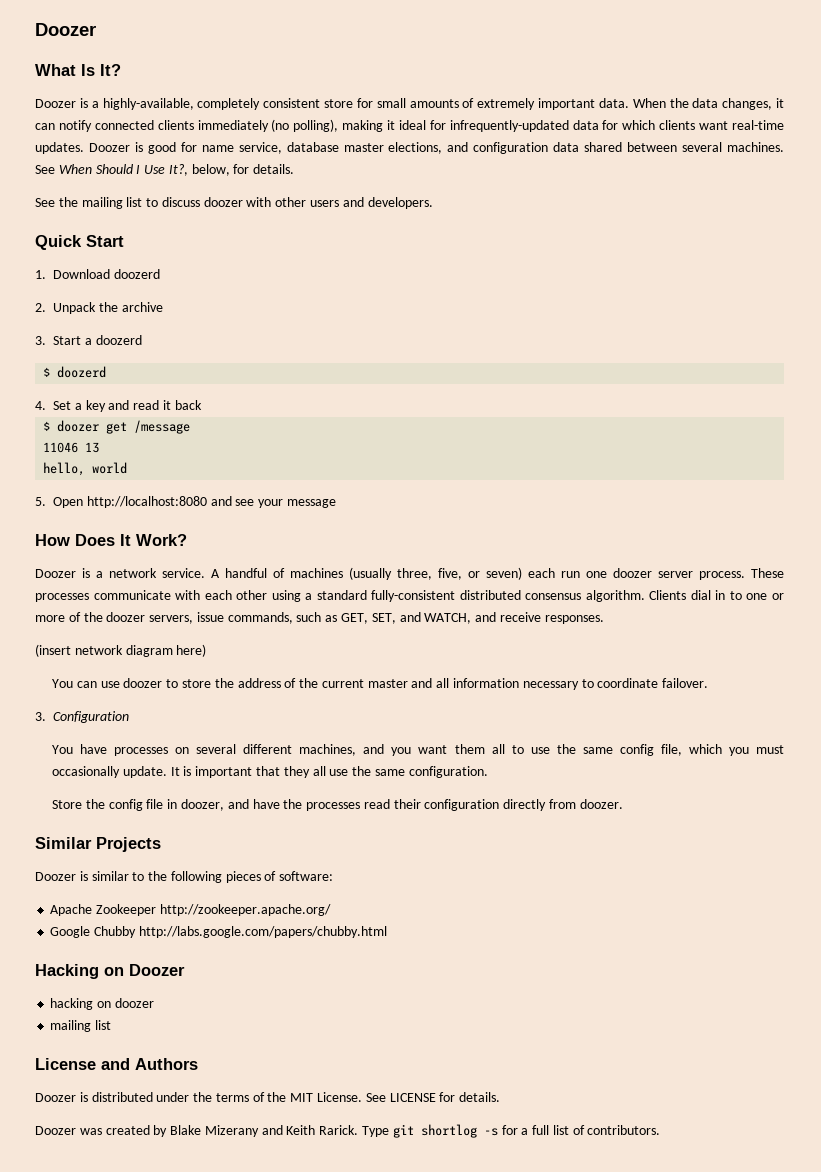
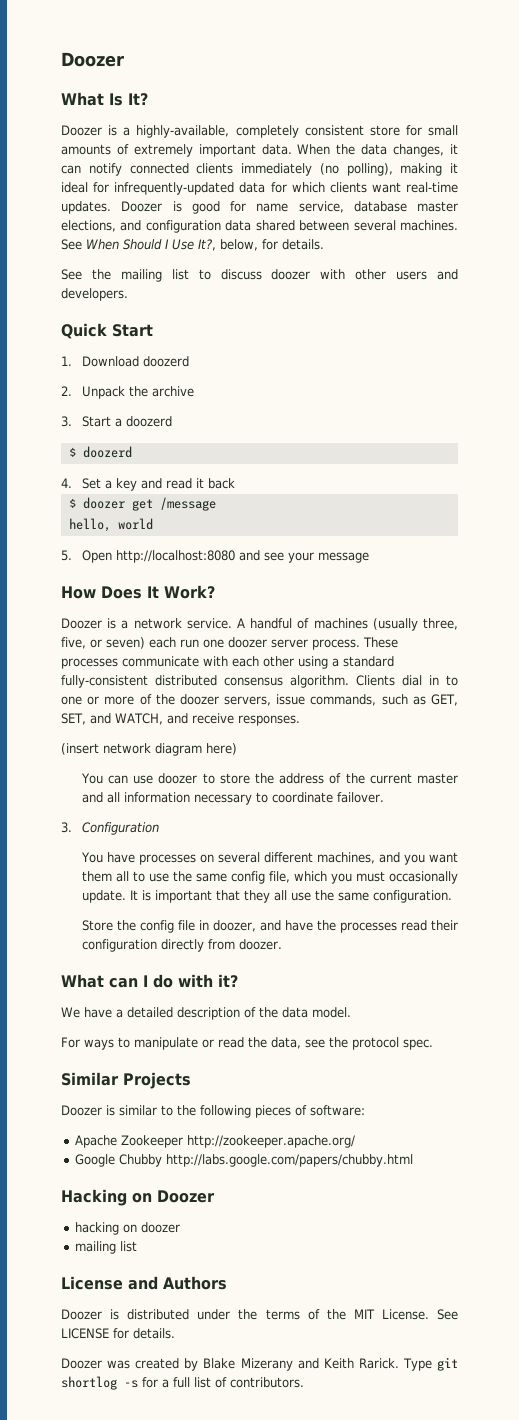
[43,442,100,453] // 11046 13 -> (216, 504) none
(623, 804) none -> [61,974,238,988] [61,1007,351,1020] [61,1037,433,1050] // What can I do with it? // We have a detailed description of the data model. // For ways to manipulate or read the data, see the protocol spec.

